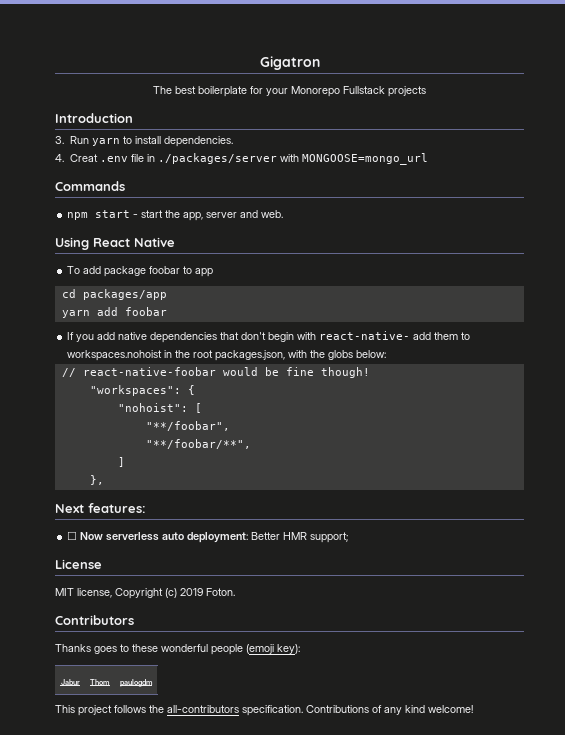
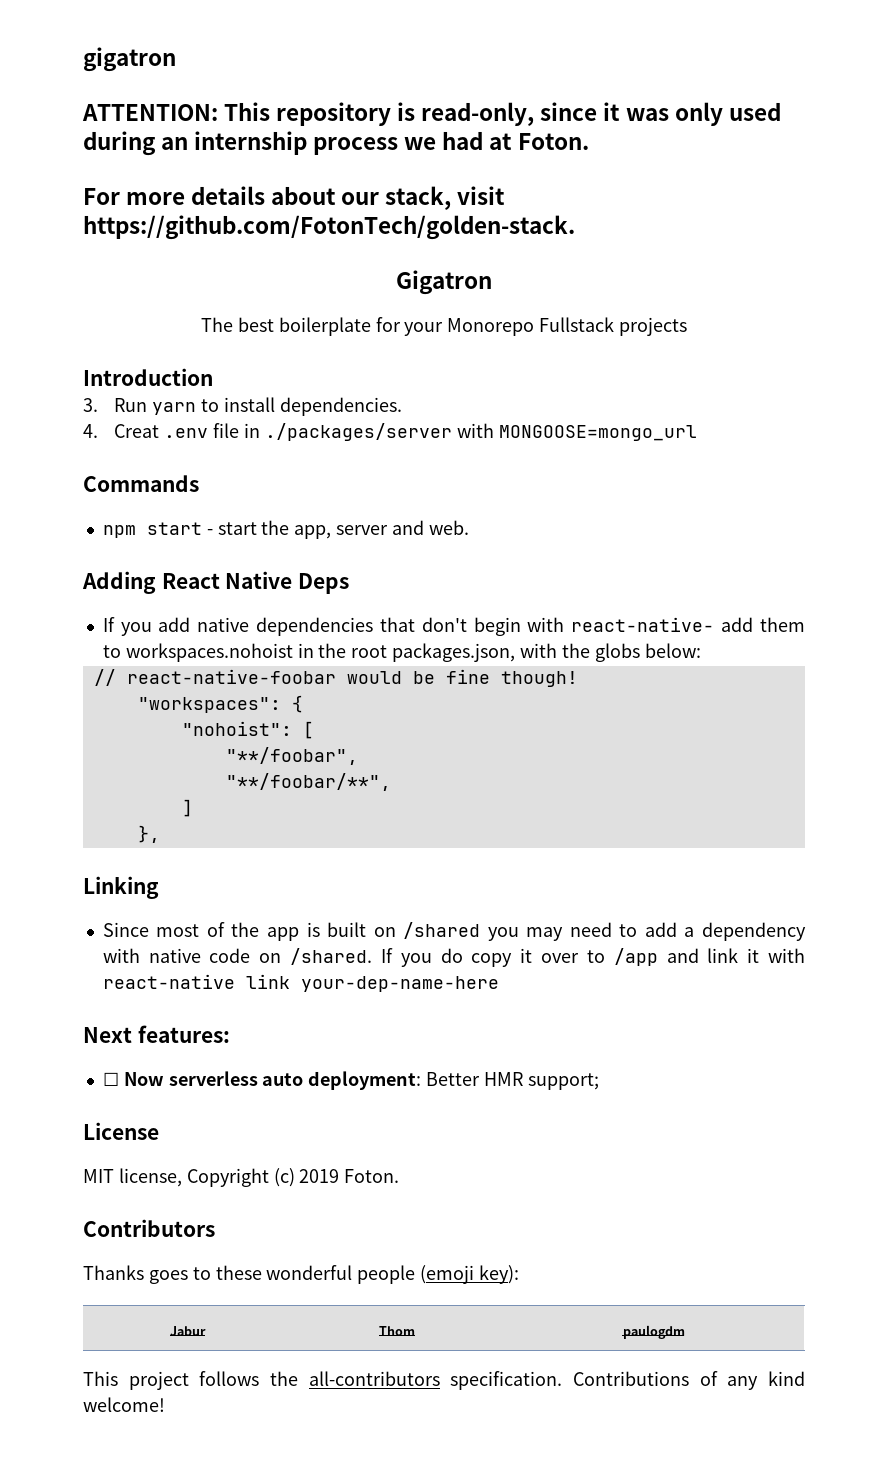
(259, 63) none -> [83,47,176,72] [82,102,781,126] [83,131,589,156] [83,186,506,210] [83,215,575,240] gigatron // ATTENTION: This repository is read-only, since it was only used during an internship process we had at Foton. // For more details about our stack, visit https://github.com/FotonTech/golden-stack. //
[55,237,89,250] Using -> [82,571,156,594] Adding
[67,266,214,277] [61,289,167,300] [61,307,167,318] // To add package foobar to app // cd packages/app // yarn add foobar -> [298,573,350,594] Deps
(104, 480) none -> [83,876,159,899] [102,922,806,941] [102,948,806,967] [102,974,499,992] // Linking // Since most of the app is built on /shared you may need to add a dependency with native code on /shared. If you do copy it over to /app and link it with react-native link your-dep-name-here

